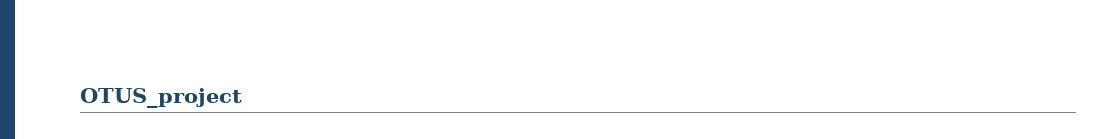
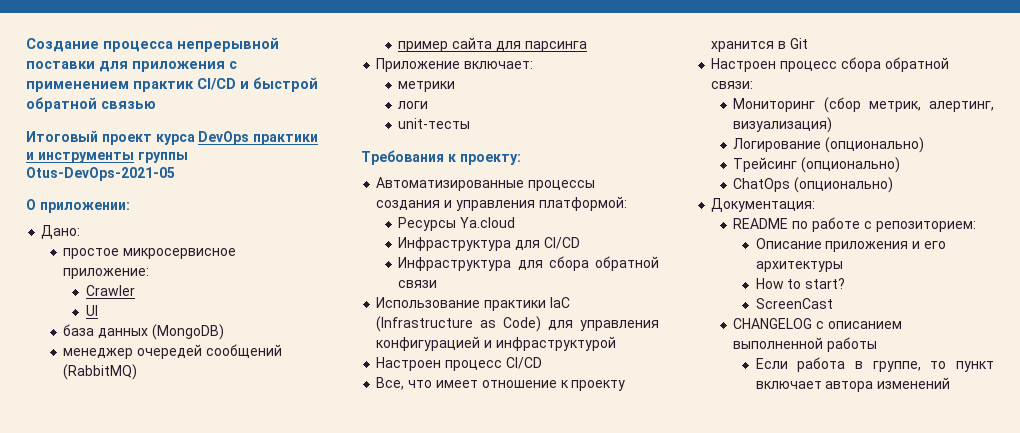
[80,88,242,108] OTUS_project -> [26,37,279,52] [26,61,237,72] [26,77,318,92] [26,97,156,112] [26,130,319,145] [26,152,188,163] [26,167,175,181] [26,199,130,213] [41,225,81,239] [63,248,237,259] [63,268,150,279] [85,285,135,296] [85,305,98,316] [63,324,225,340] [63,344,283,359] [63,364,138,380] [398,37,587,52] [376,58,534,72] [398,81,456,92] [398,101,429,109] [398,118,471,129] [361,150,521,165] [376,177,596,191] [376,196,627,211] [398,217,516,231] [398,237,581,251] [398,256,659,271] [398,280,438,288] [376,297,570,311] [376,316,659,332] [376,336,616,351] [376,357,542,371] [376,377,626,391] [711,38,808,52] [711,57,949,72] [711,81,754,89] [733,97,994,113] [733,117,833,133] [733,137,925,153] [733,157,901,173] [733,177,894,193] [711,198,816,212] [733,217,976,232] [755,238,946,252] [755,261,843,272] [755,278,846,289] [755,298,833,309] [733,318,903,329] [733,337,878,352] [755,357,994,372] [755,377,951,392] Создание процесса непрерывной поставки для приложения с применением практик CI/CD и быстрой обратной связью // Итоговый проект курса DevOps практики и инструменты группы Otus-DevOps-2021-05 // О приложении: // Дано: // простое микросервисное приложение: // Crawler // UI // база данных (MongoDB) // менеджер очередей сообщений (RabbitMQ) // пример сайта для парсинга // Приложение включает: // метрики // логи // unit-тесты // Требования к проекту: // Автоматизированные процессы создания и управления платформой: // Ресурсы Ya.cloud // Инфраструктура для CI/CD // Инфраструктура для сбора обратной связи // Использование практики IaC (Infrastructure as Code) для управления конфигурацией и инфраструктурой // Настроен процесс CI/CD // Все, что имеет отношение к проекту хранится в Git // Настроен процесс сбора обратной связи: // Мониторинг (сбор метрик, алертинг, визуализация) // Логирование (опционально) // Трейсинг (опционально) // ChatOps (опционально) // Документация: // README по работе с репозиторием: // Описание приложения и его архитектуры // How to start? // ScreenCast // CHANGELOG с описанием выполненной работы // Если работа в группе, то пункт включает автора изменений

